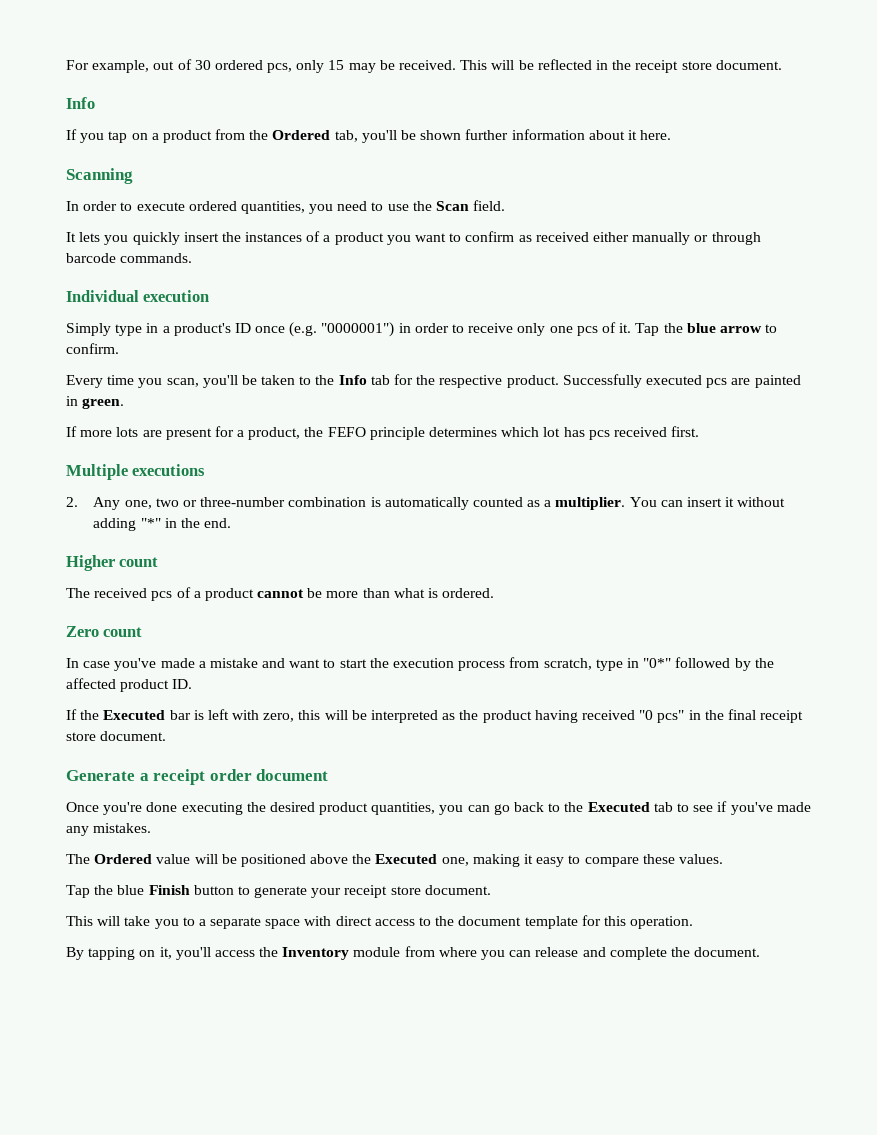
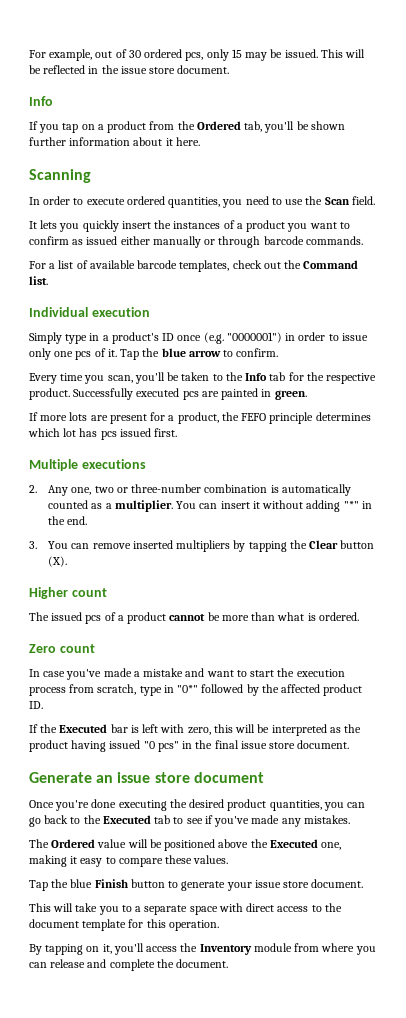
[399,60,457,70] received. -> [284,49,318,58] issued.
[635,60,679,73] receipt -> [120,66,147,74] issue
[535,232,589,242] received -> [86,236,118,245] issued
(193, 258) none -> [29,260,359,272] [29,276,48,285] // For a list of available barcode templates, check out the Command list.
[468,323,514,333] receive -> [341,333,368,341] issue
[613,427,667,437] received -> [119,428,151,437] issued
(232, 523) none -> [29,540,375,552] [48,556,68,567] // 3. You can remove inserted multipliers by tapping the Clear button (X).
[94,588,148,598] received -> [51,612,83,621] issued
[581,710,635,720] received -> [109,740,141,749] issued
[760,710,804,723] receipt -> [240,741,267,749] issue
[139,769,252,785] a receipt order -> [96,772,190,783] an issue store
[344,885,388,898] receipt -> [254,880,281,888] issue

